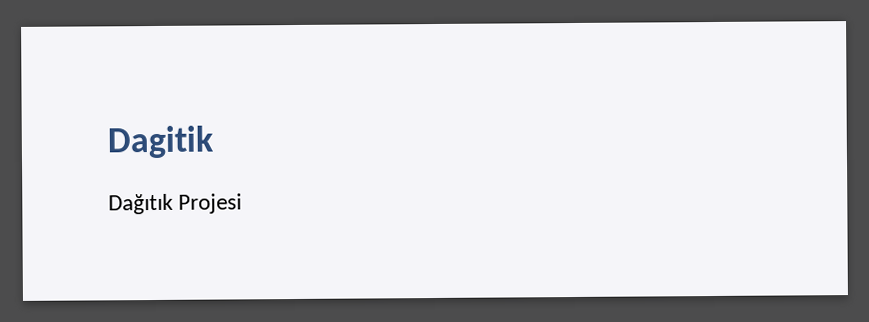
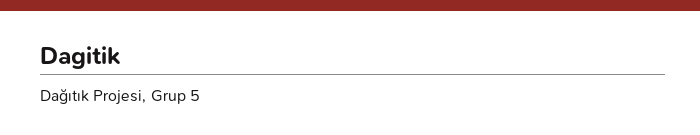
[178,193,243,214] Projesi -> [93,90,200,105] Projesi, Grup 5

